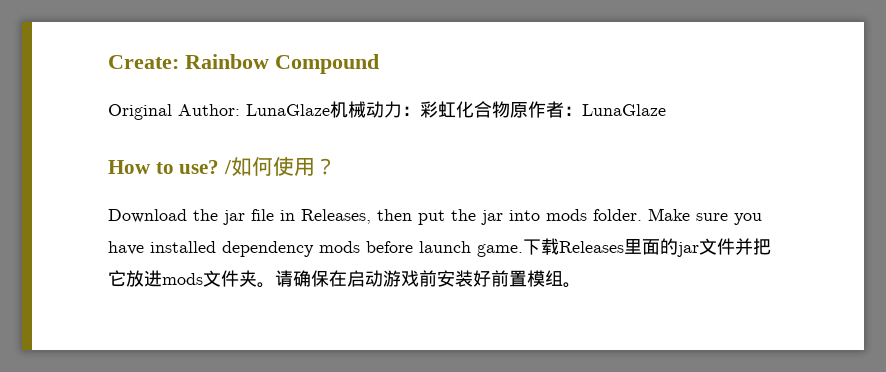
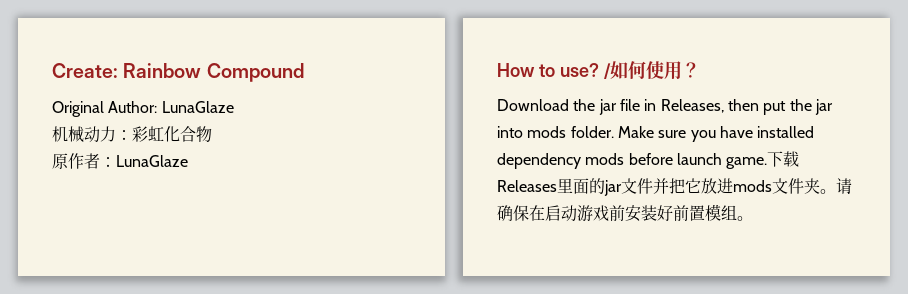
(330, 110) none -> (234, 107) //
(510, 109) none -> (212, 134) //

